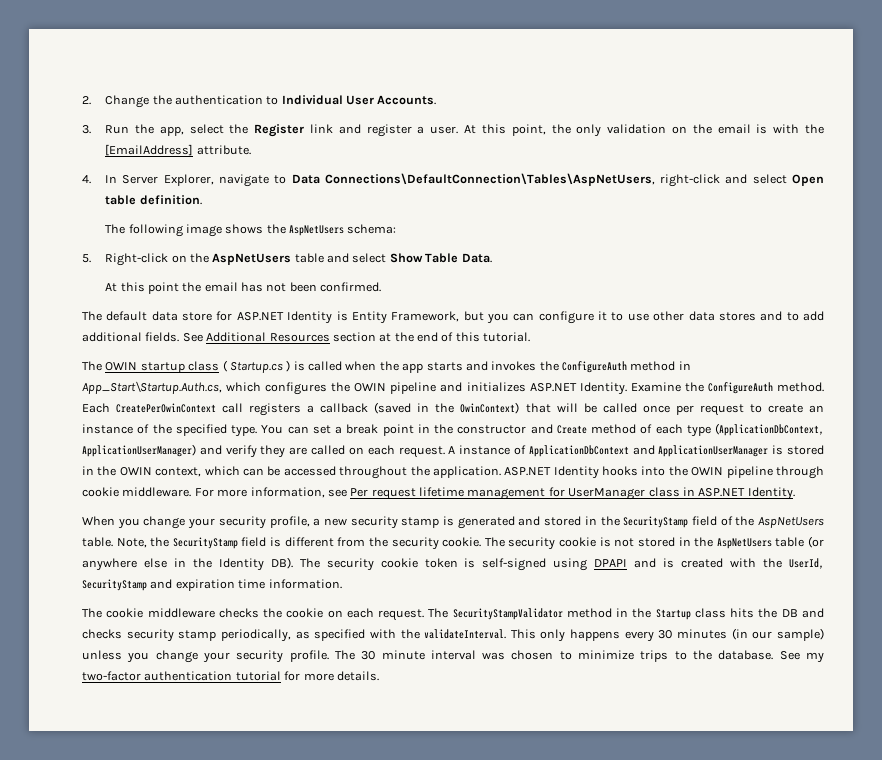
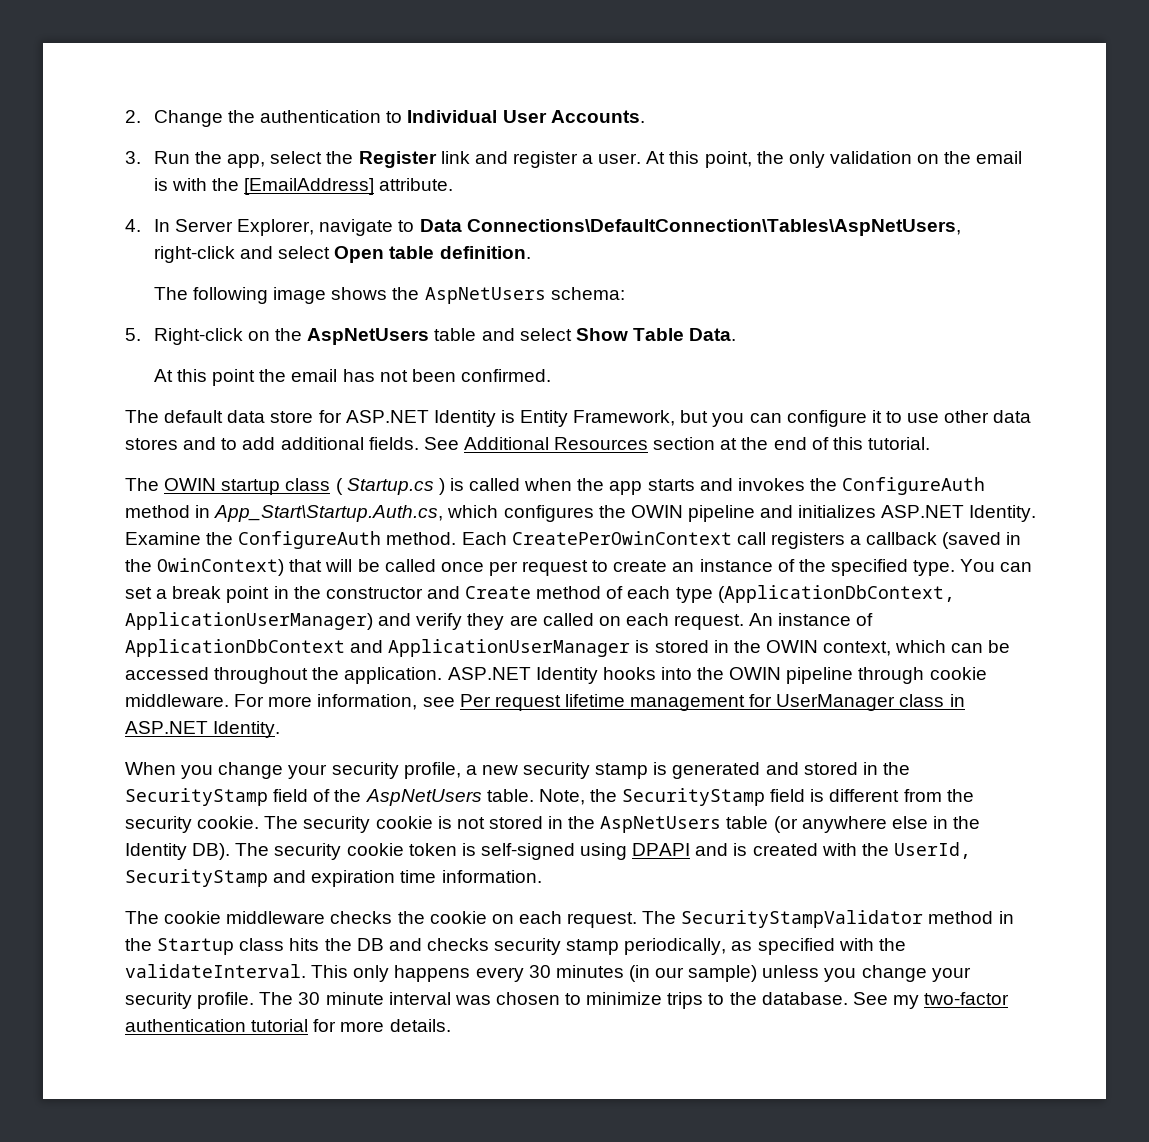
[448,446,456,454] A -> [749,613,774,626] An

